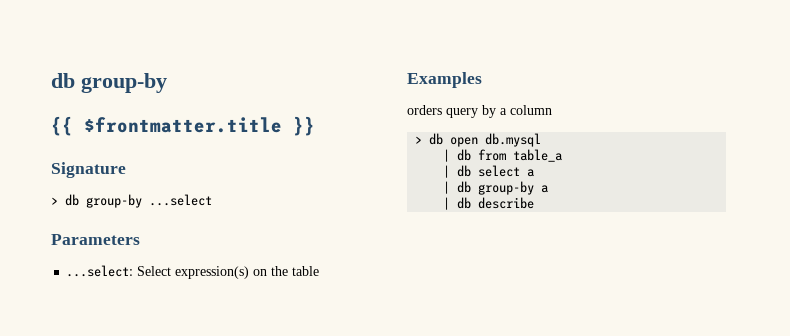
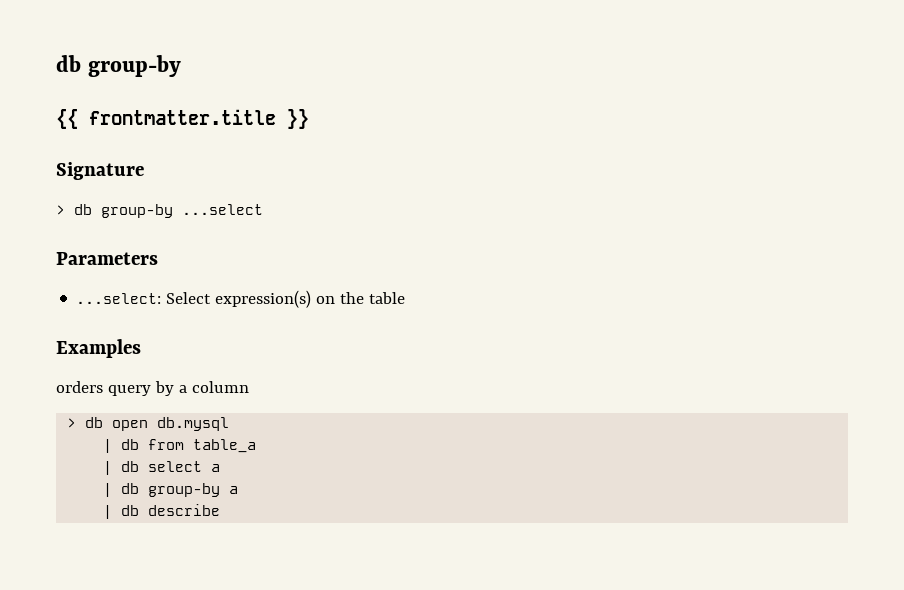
[84,117,282,133] $frontmatter.title -> [89,109,276,125] frontmatter.title

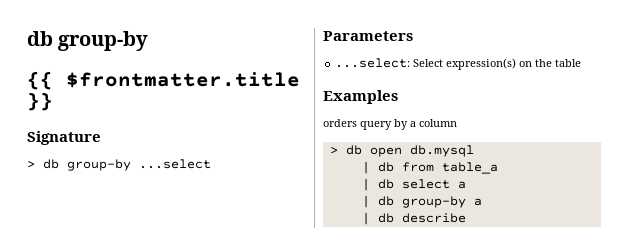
[89,109,276,125] frontmatter.title -> [66,72,300,88] $frontmatter.title

